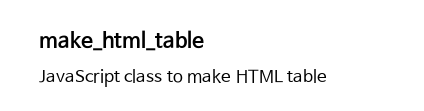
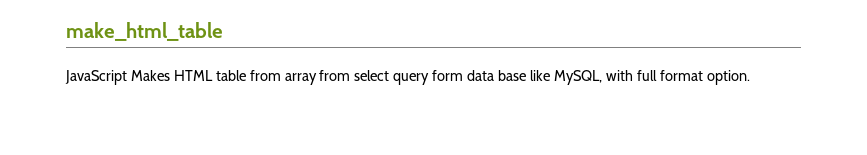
[124,69,328,83] class to make HTML table -> [130,70,750,85] Makes HTML table from array from select query form data base like MySQL, with full format option.

